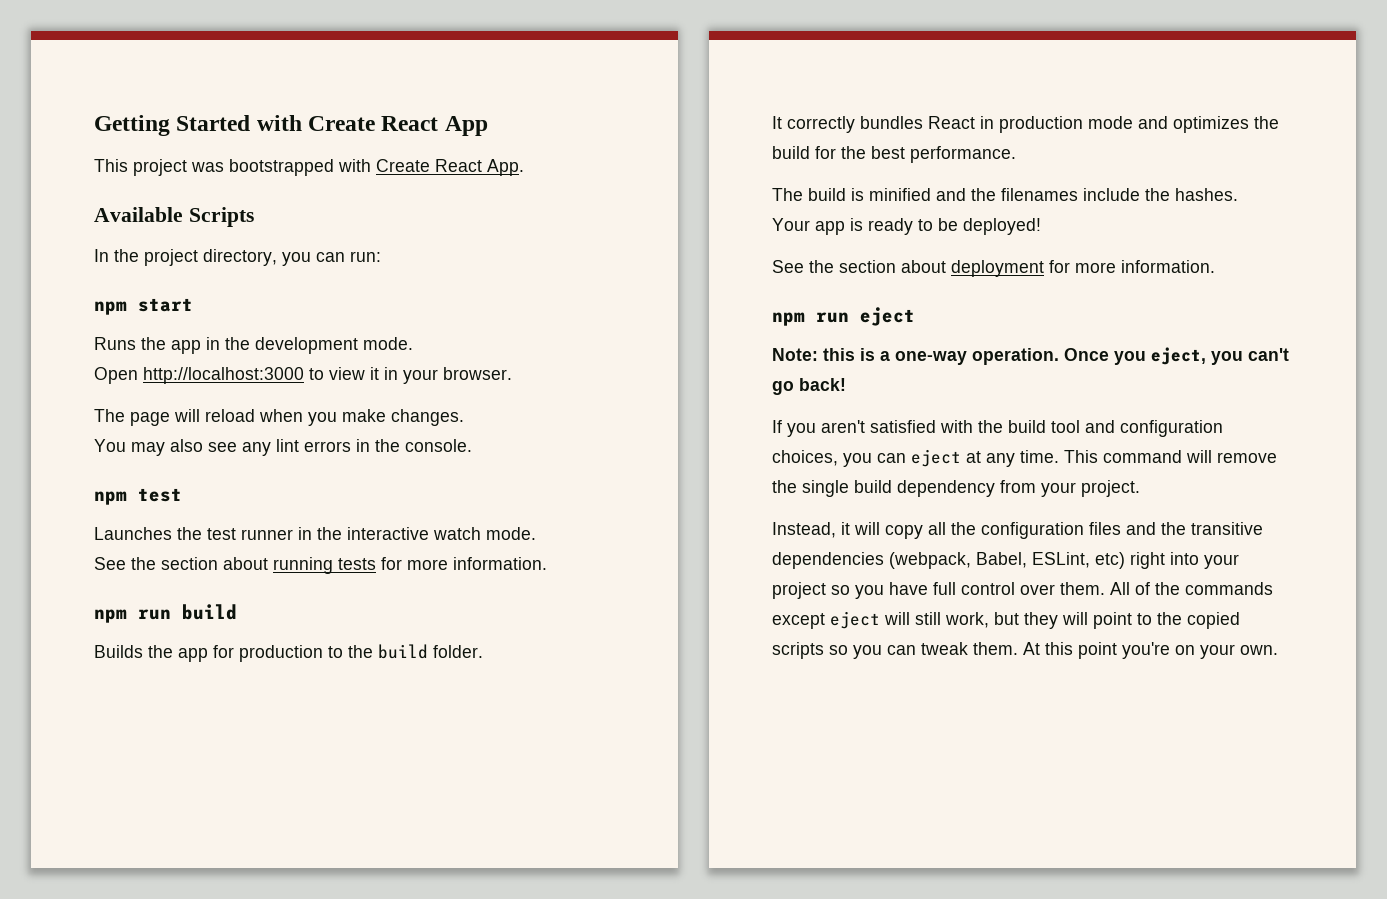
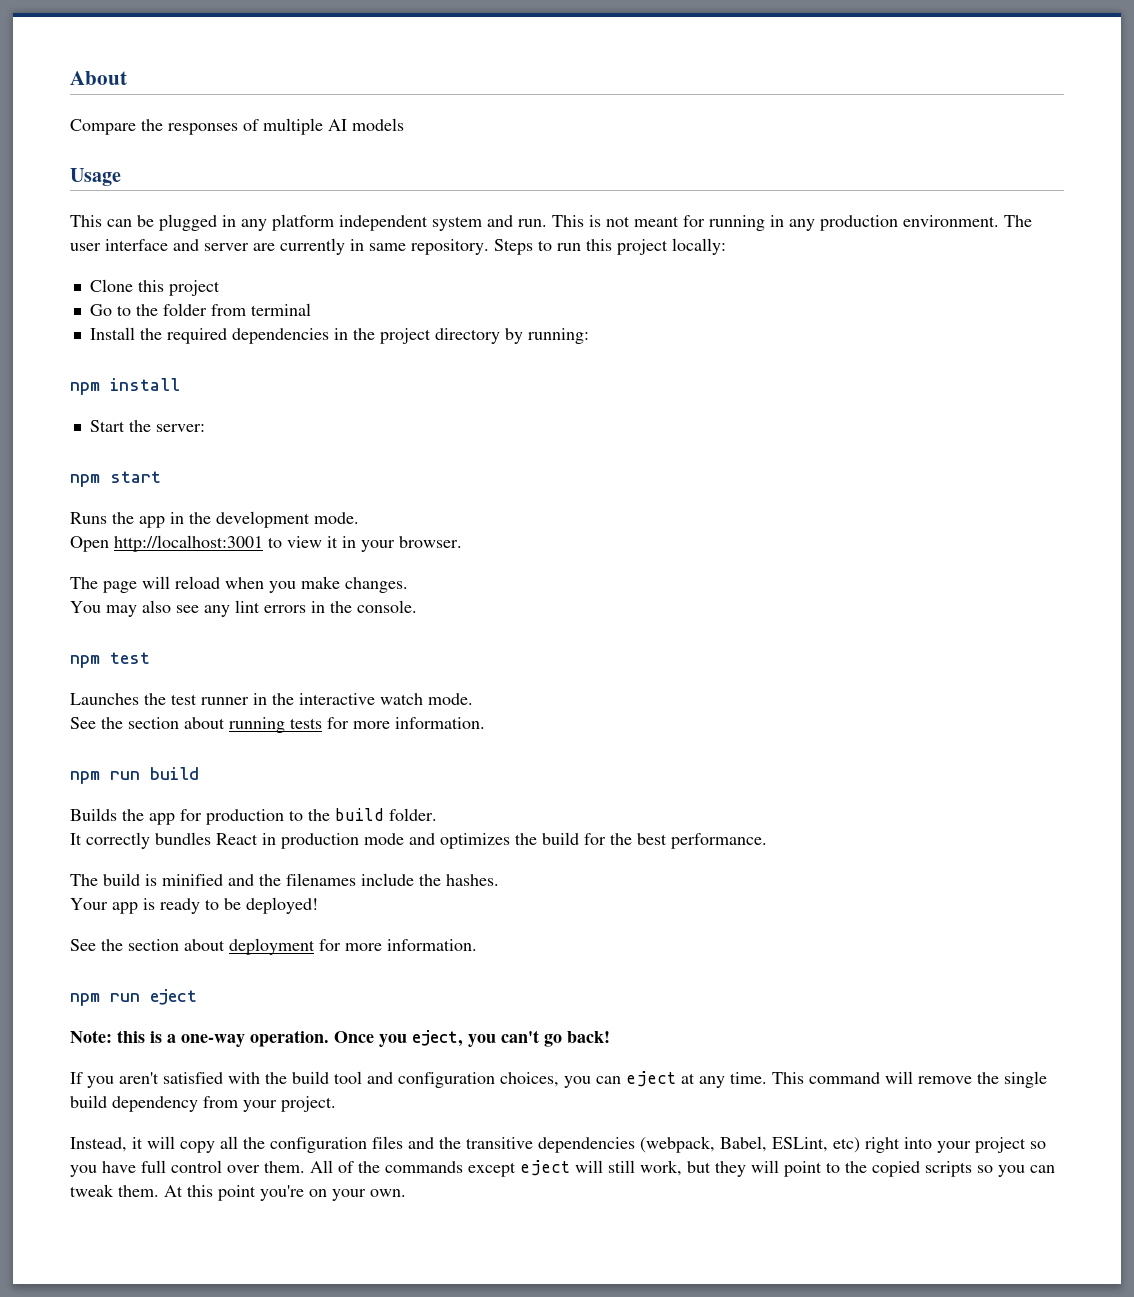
[94,115,488,136] [94,159,524,176] [94,207,254,227] [94,249,381,266] Getting Started with Create React App // This project was bootstrapped with Create React App. // Available Scripts // In the project directory, you can run: -> [70,71,127,85] [70,118,404,135] [70,168,121,186] [70,214,1032,231] [70,238,726,255] [89,279,220,296] [89,303,311,316] [89,327,589,344] [70,378,180,395] [89,420,205,432] About // Compare the responses of multiple AI models // Usage // This can be plugged in any platform independent system and run. This is not meant for running in any production environment. The user interface and server are currently in same repository. Steps to run this project locally: // Clone this project // Go to the folder from terminal // Install the required dependencies in the project directory by running: // npm install // Start the server:
[143,367,304,384] http://localhost:3000 -> [114,535,263,552] http://localhost:3001

